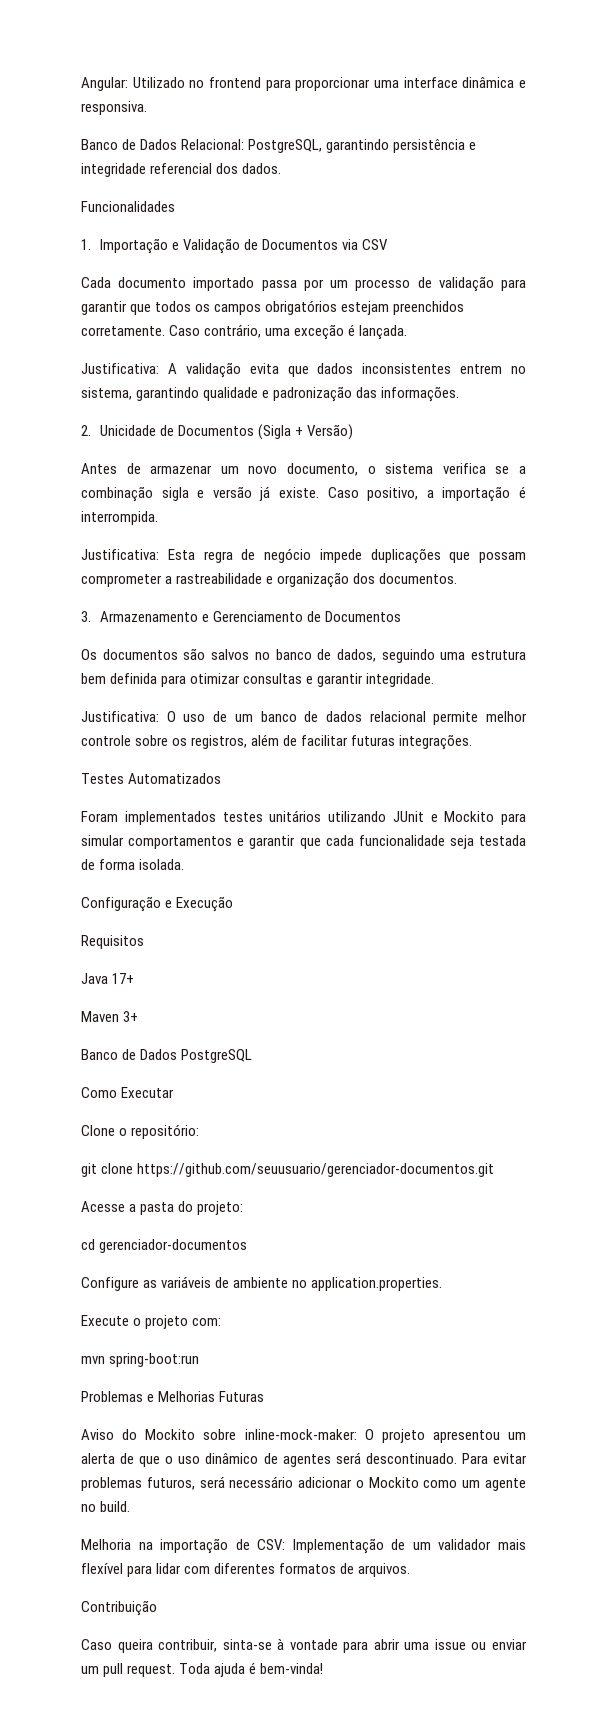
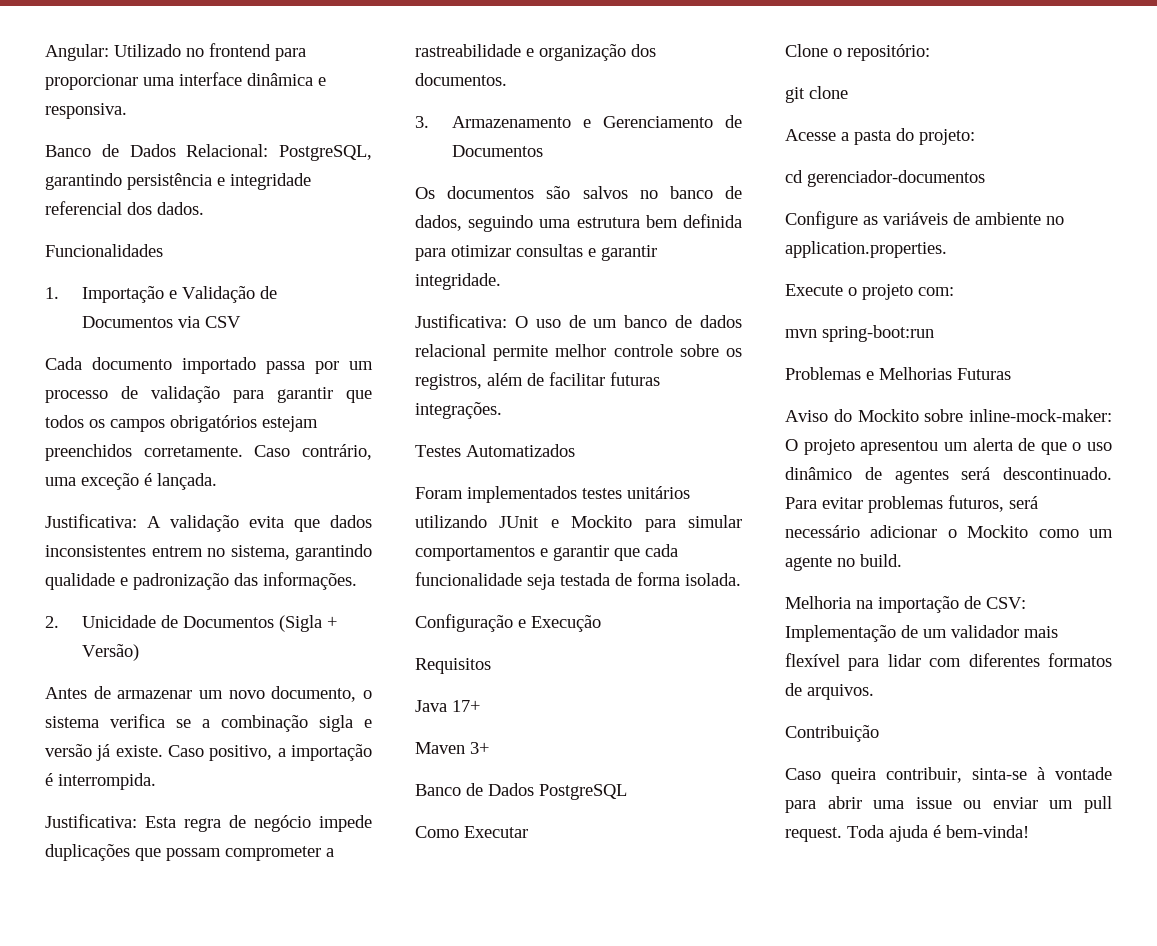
[137,1163,495,1177] https://github.com/seuusuario/gerenciador-documentos.git -> (848, 92) none

